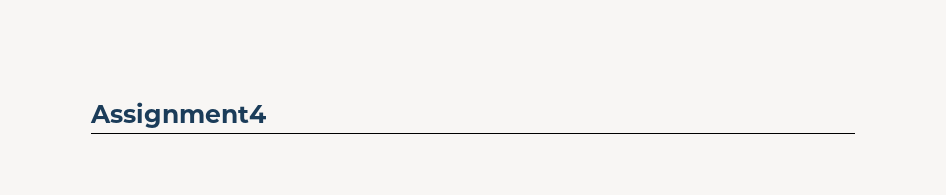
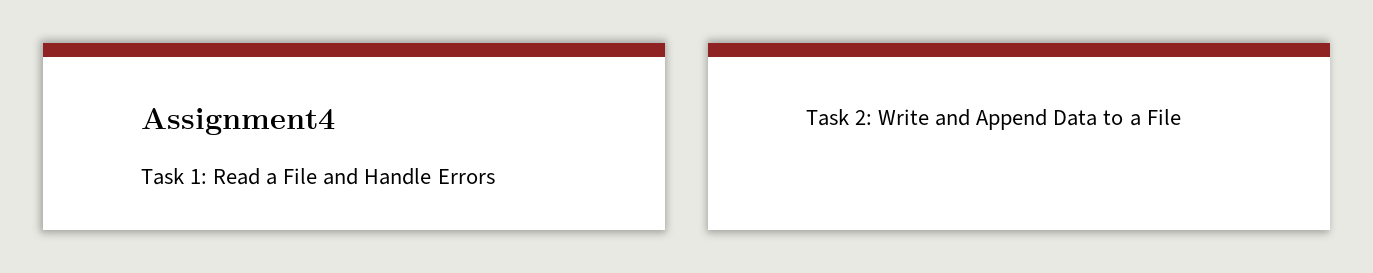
(266, 115) none -> [141,168,495,185] [806,109,1181,130] // Task 1: Read a File and Handle Errors // Task 2: Write and Append Data to a File

